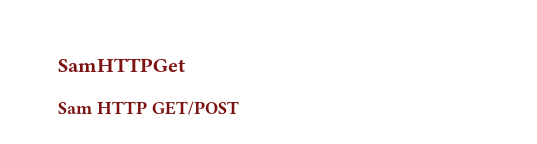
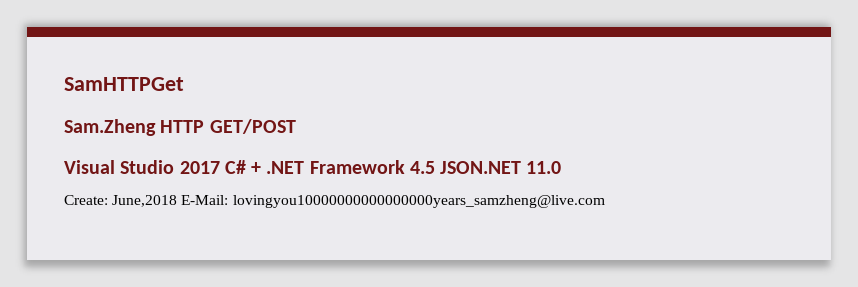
[58,102,93,114] Sam -> [64,119,156,136] Sam.Zheng
(239, 108) none -> [64,160,562,174] [64,195,605,208] // Visual Studio 2017 C# + .NET Framework 4.5 JSON.NET 11.0 // Create: June,2018 E-Mail: lovingyou10000000000000000years_samzheng@live.com

